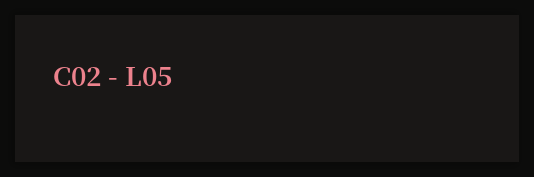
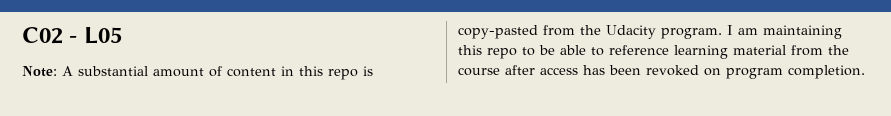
(173, 76) none -> [22,66,373,80] [458,25,842,39] [458,45,849,59] [458,65,865,79] // Note: A substantial amount of content in this repo is copy-pasted from the Udacity program. I am maintaining this repo to be able to reference learning material from the course after access has been revoked on program completion.

